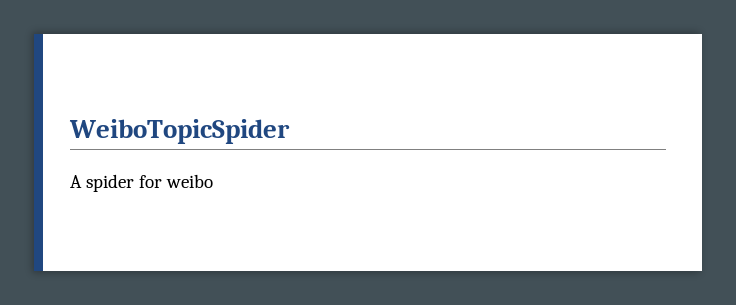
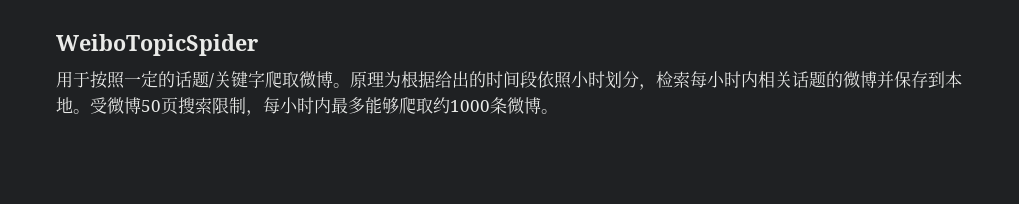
[70,174,214,192] A spider for weibo -> [56,71,962,90] [56,97,558,116] 用于按照一定的话题/关键字爬取微博。原理为根据给出的时间段依照小时划分，检索每小时内相关话题的微博并保存到本地。受微博50页搜索限制，每小时内最多能够爬取约1000条微博。

